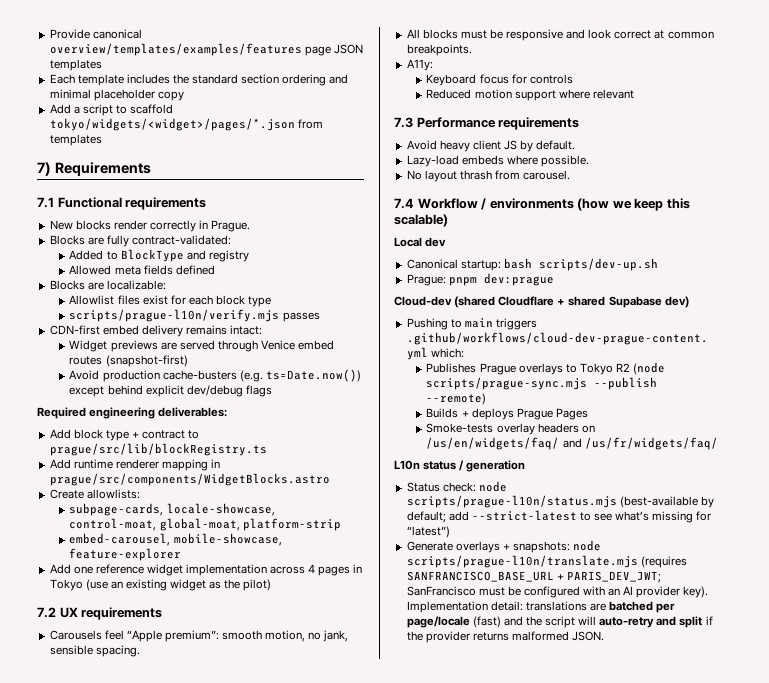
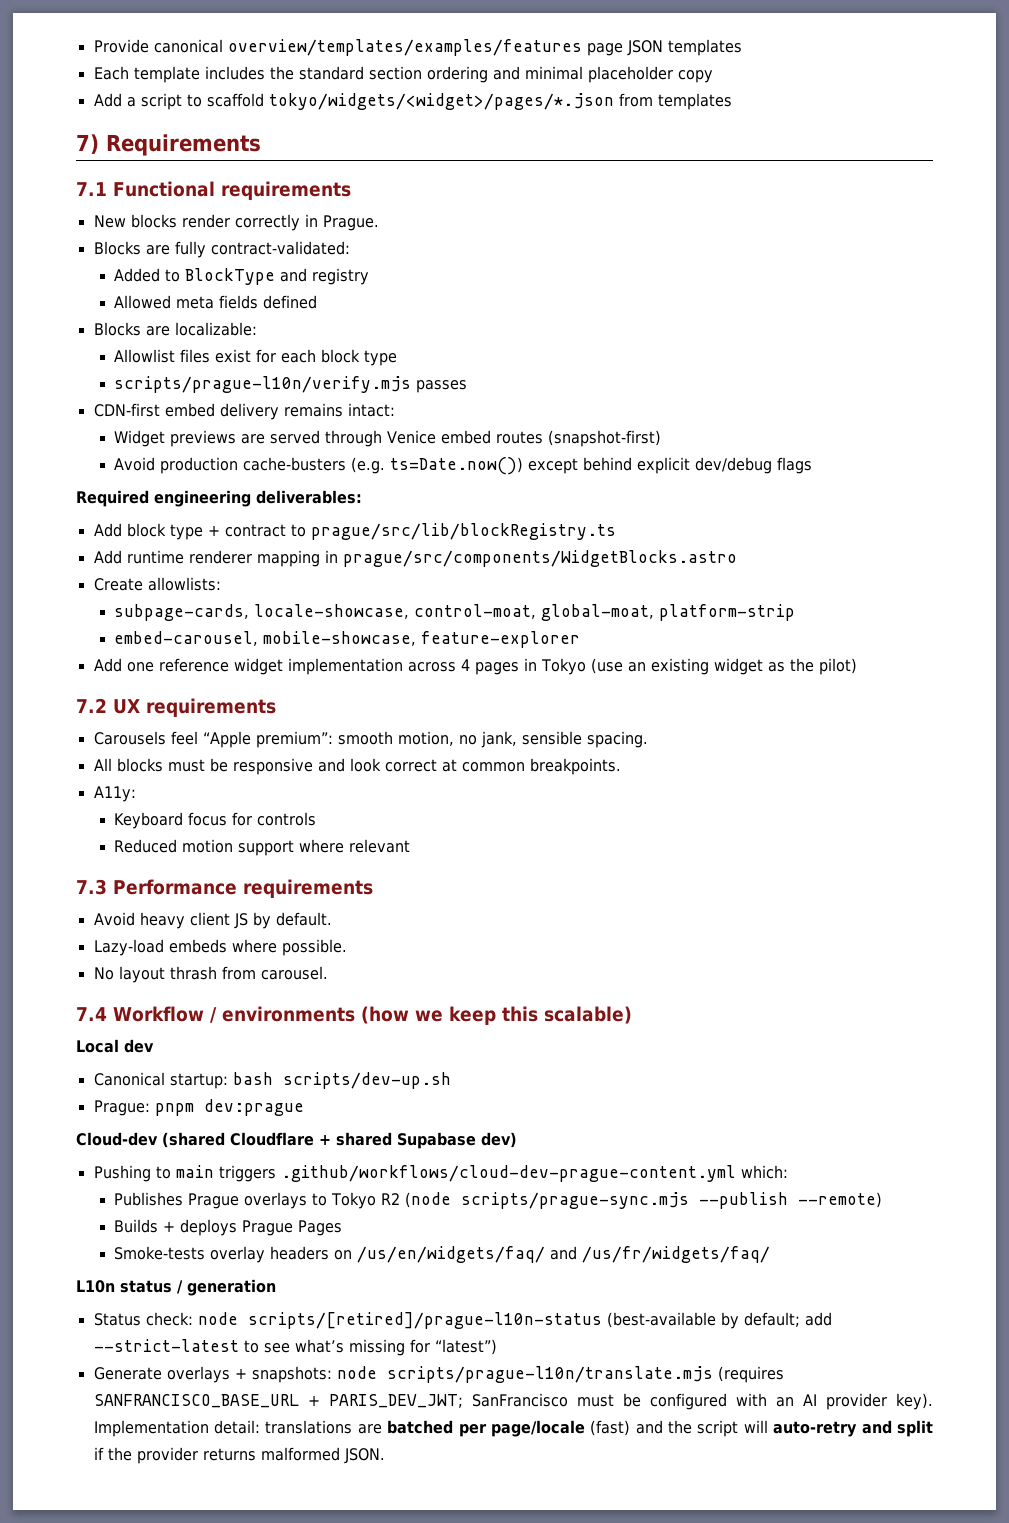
[406,495,617,508] scripts/prague-l10n/status.mjs -> [247,1312,602,1329] scripts/[retired]/prague-l10n-status

